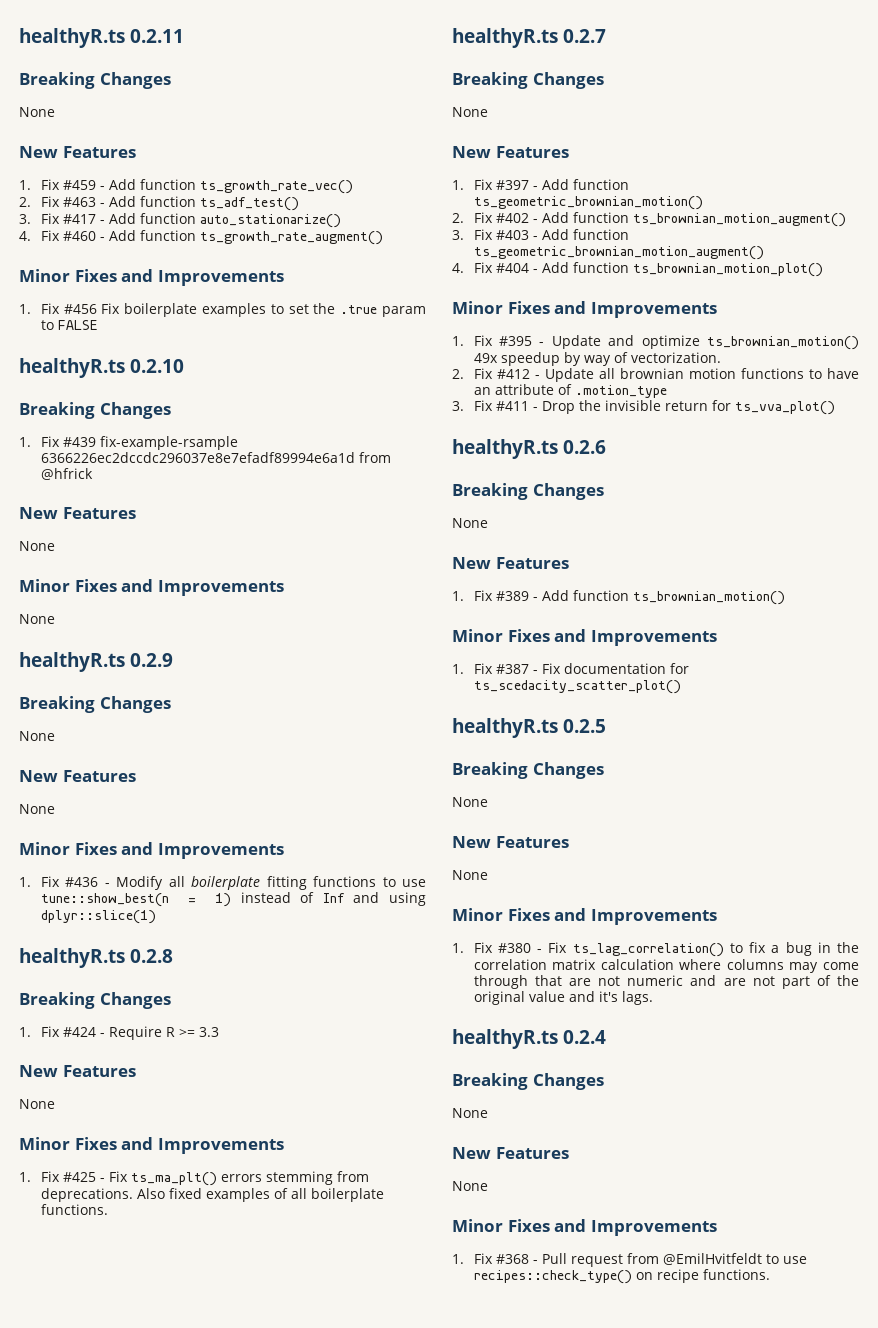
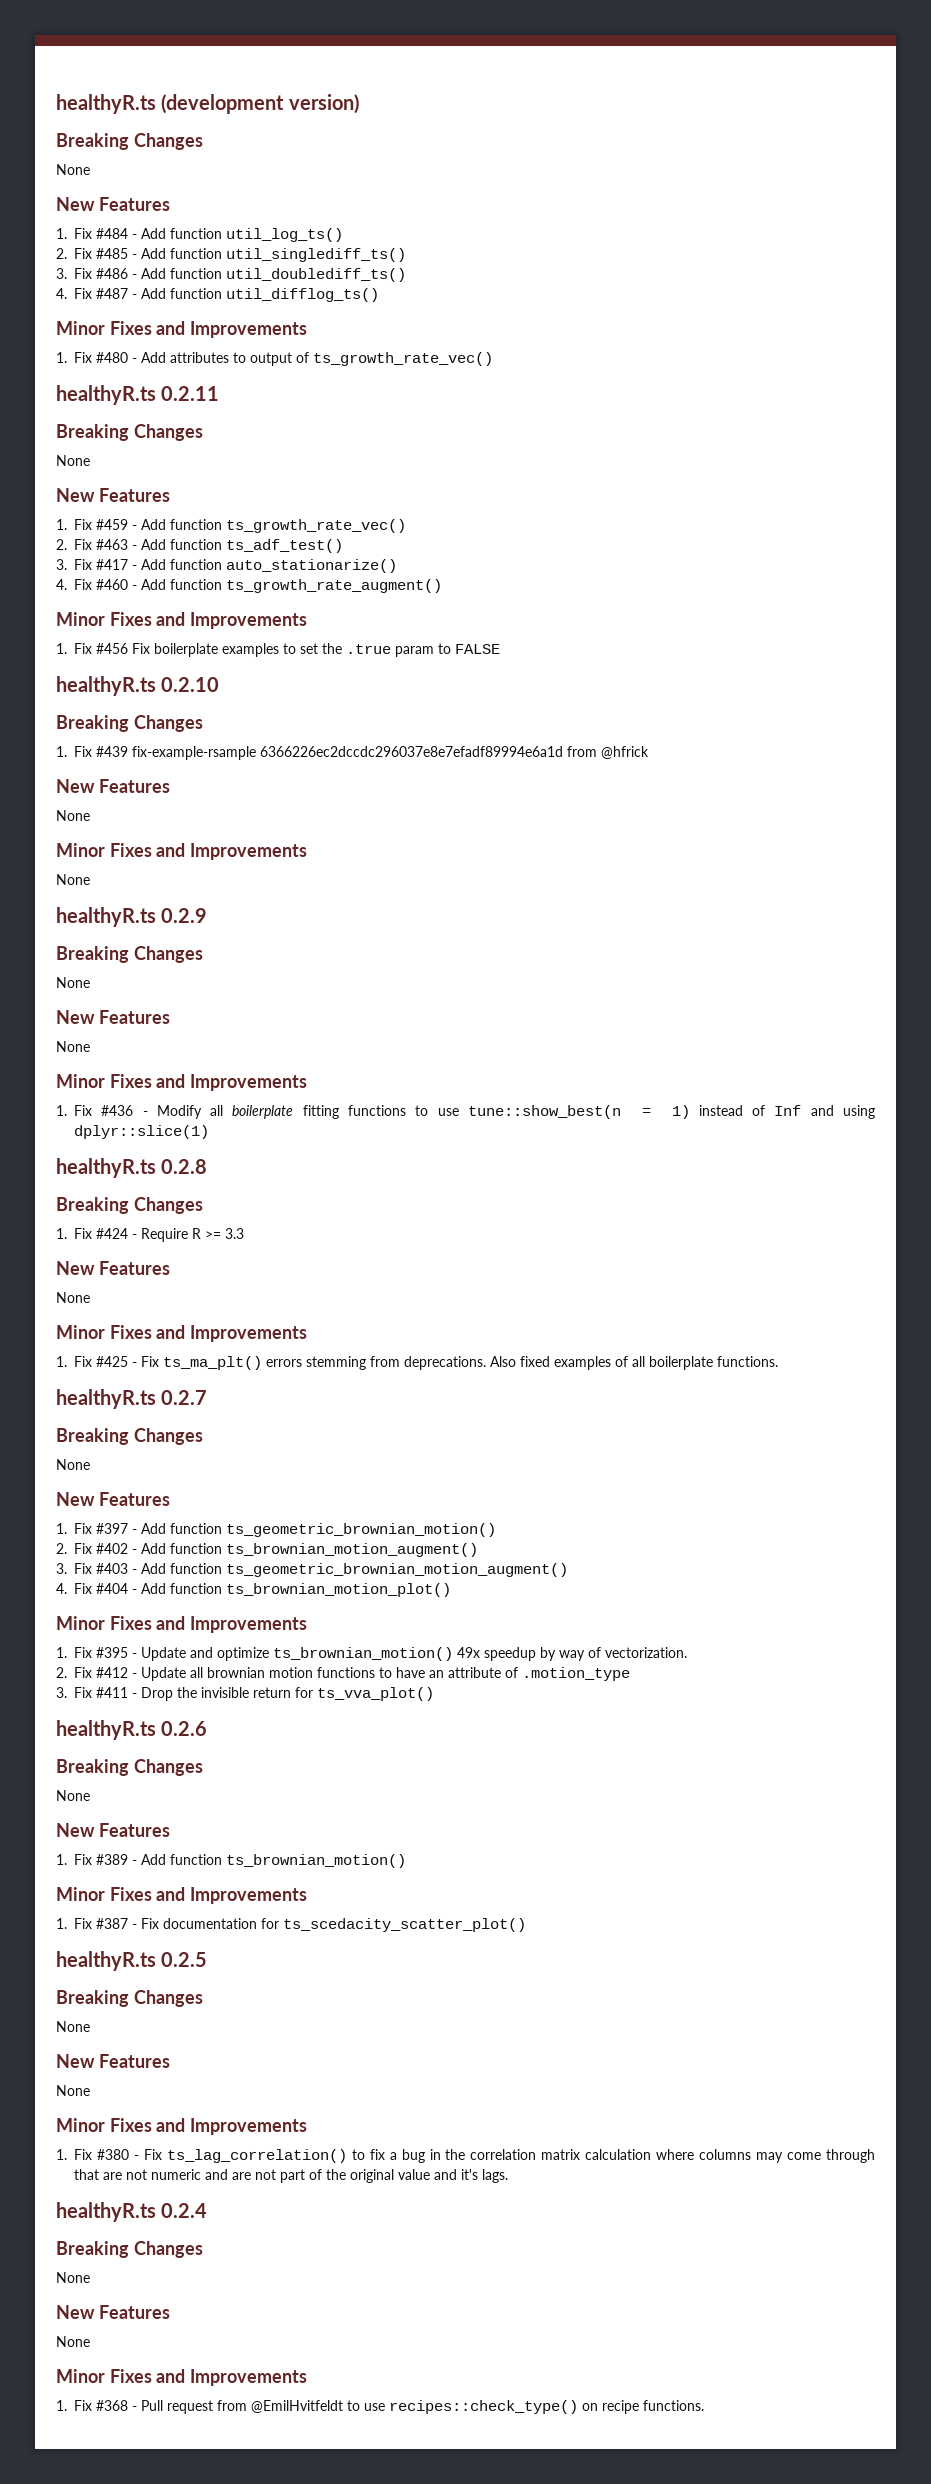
[19,28,125,48] healthyR.ts -> [56,94,359,114] [56,133,203,150] [56,164,90,175] [56,197,170,211] [56,228,343,242] [56,248,406,262] [56,268,406,282] [56,288,379,302] [56,321,308,338] [56,352,493,366] [56,385,156,405] healthyR.ts (development version) // Breaking Changes // None // New Features // 1. Fix #484 - Add function util_log_ts() // 2. Fix #485 - Add function util_singlediff_ts() // 3. Fix #486 - Add function util_doublediff_ts() // 4. Fix #487 - Add function util_difflog_ts() // Minor Fixes and Improvements // 1. Fix #480 - Add attributes to output of ts_growth_rate_vec() // healthyR.ts

